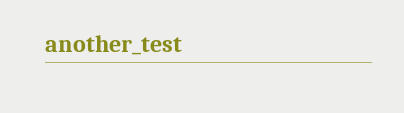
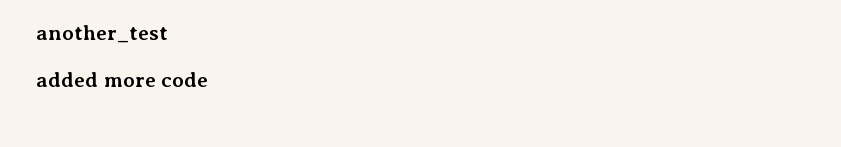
(182, 45) none -> [36,72,209,87] // added more code

